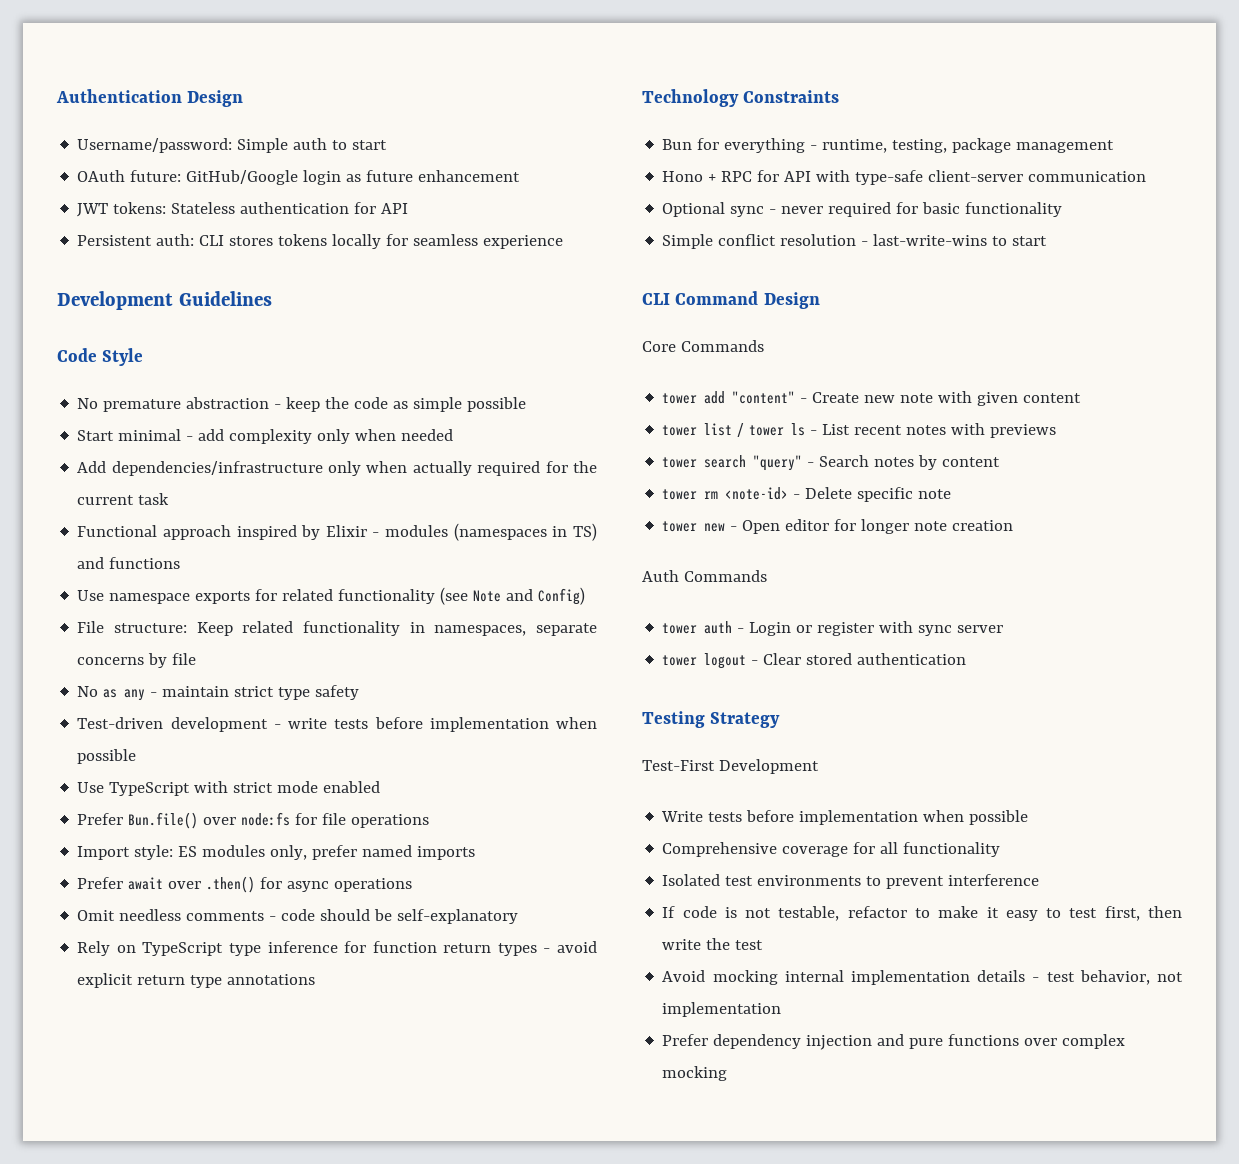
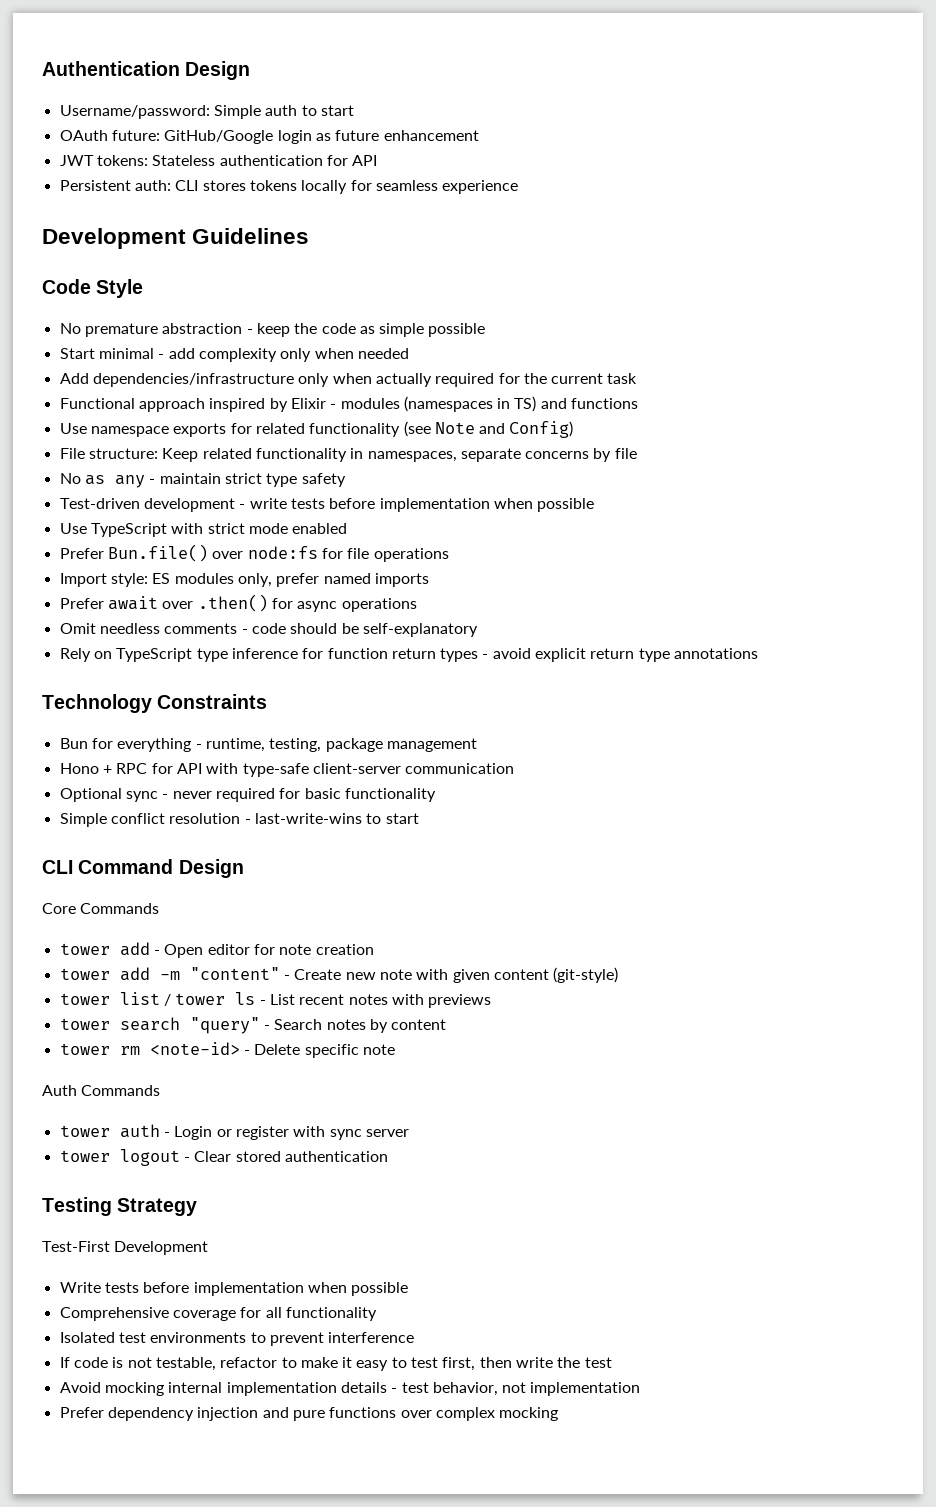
(726, 397) none -> [153,944,374,958] [59,967,180,981] - Open editor for note creation // tower add -m
(1082, 398) none -> [553,967,619,983] (git-style)
[662,519,1014,534] // tower new - Open editor for longer note creation -> (395, 1049) none

